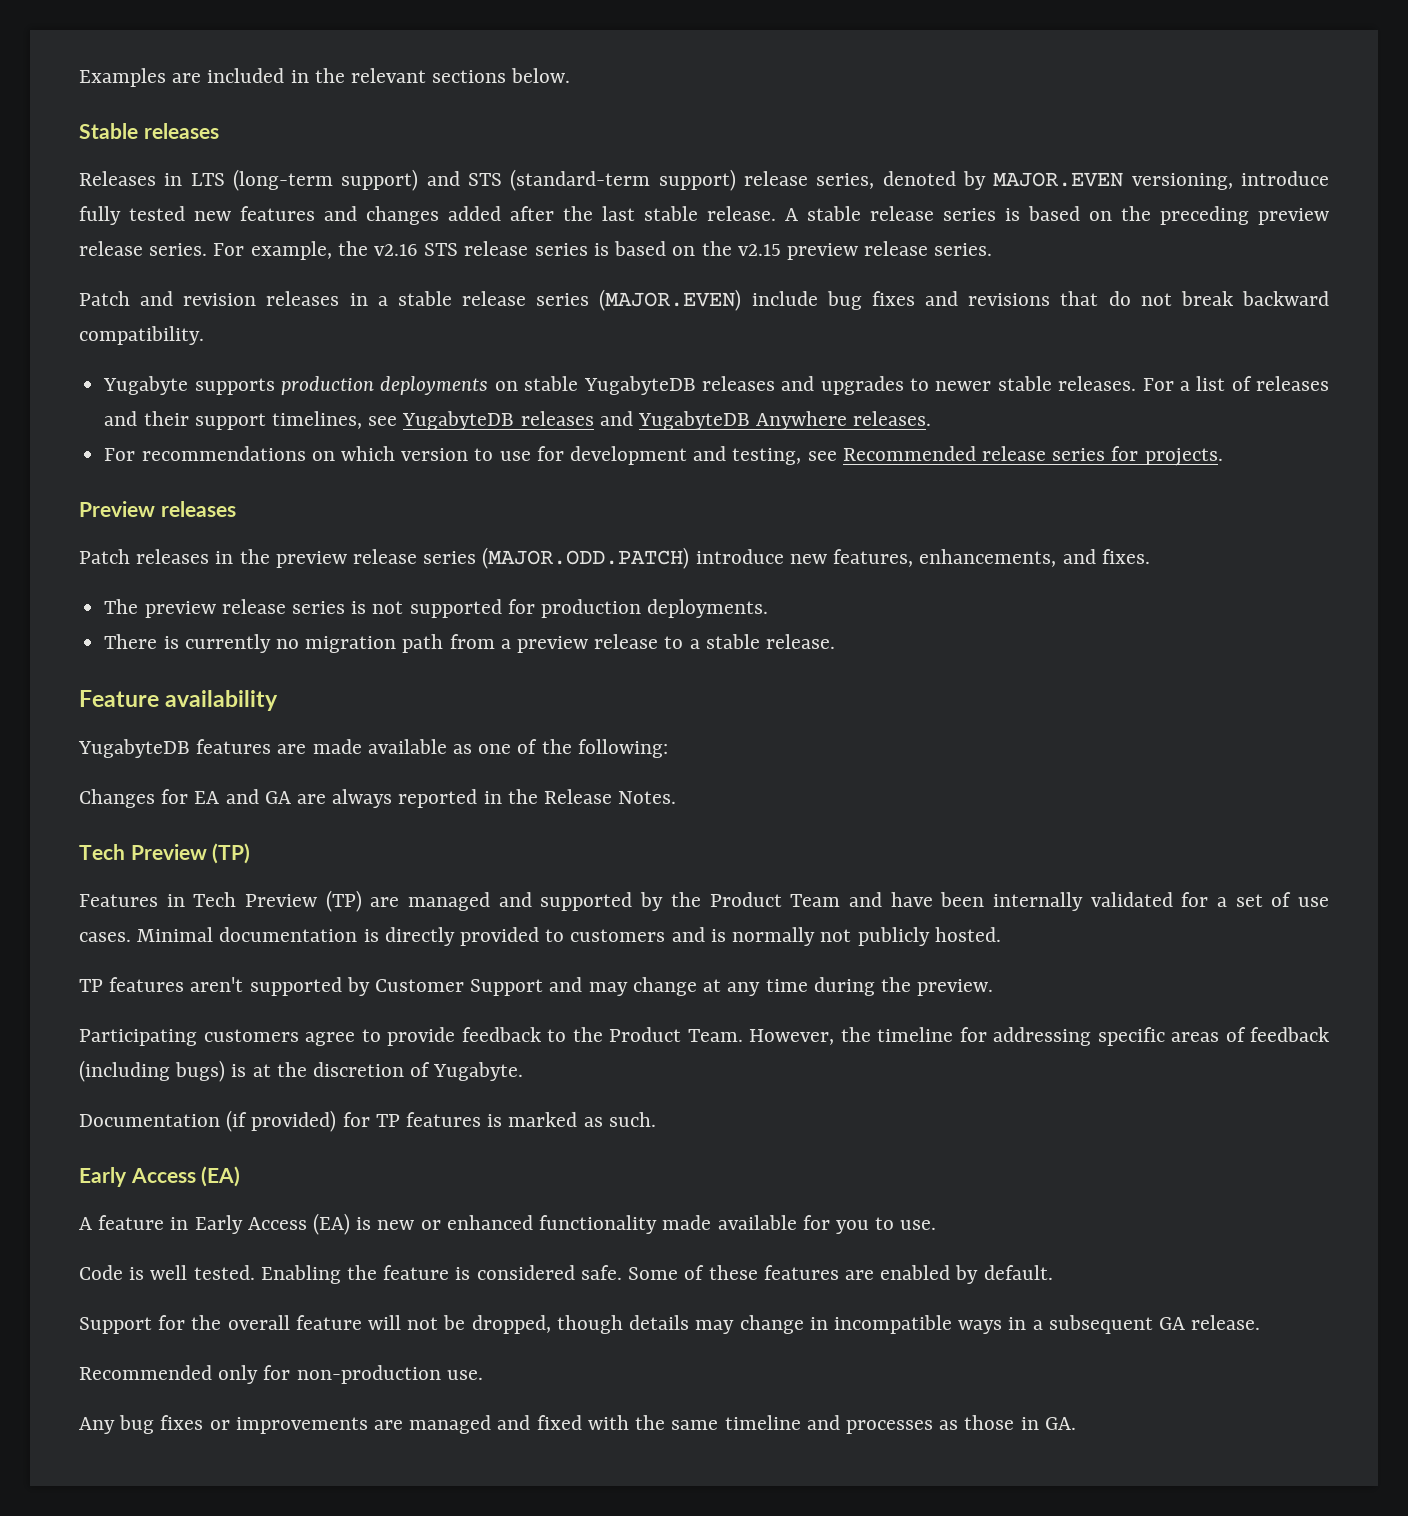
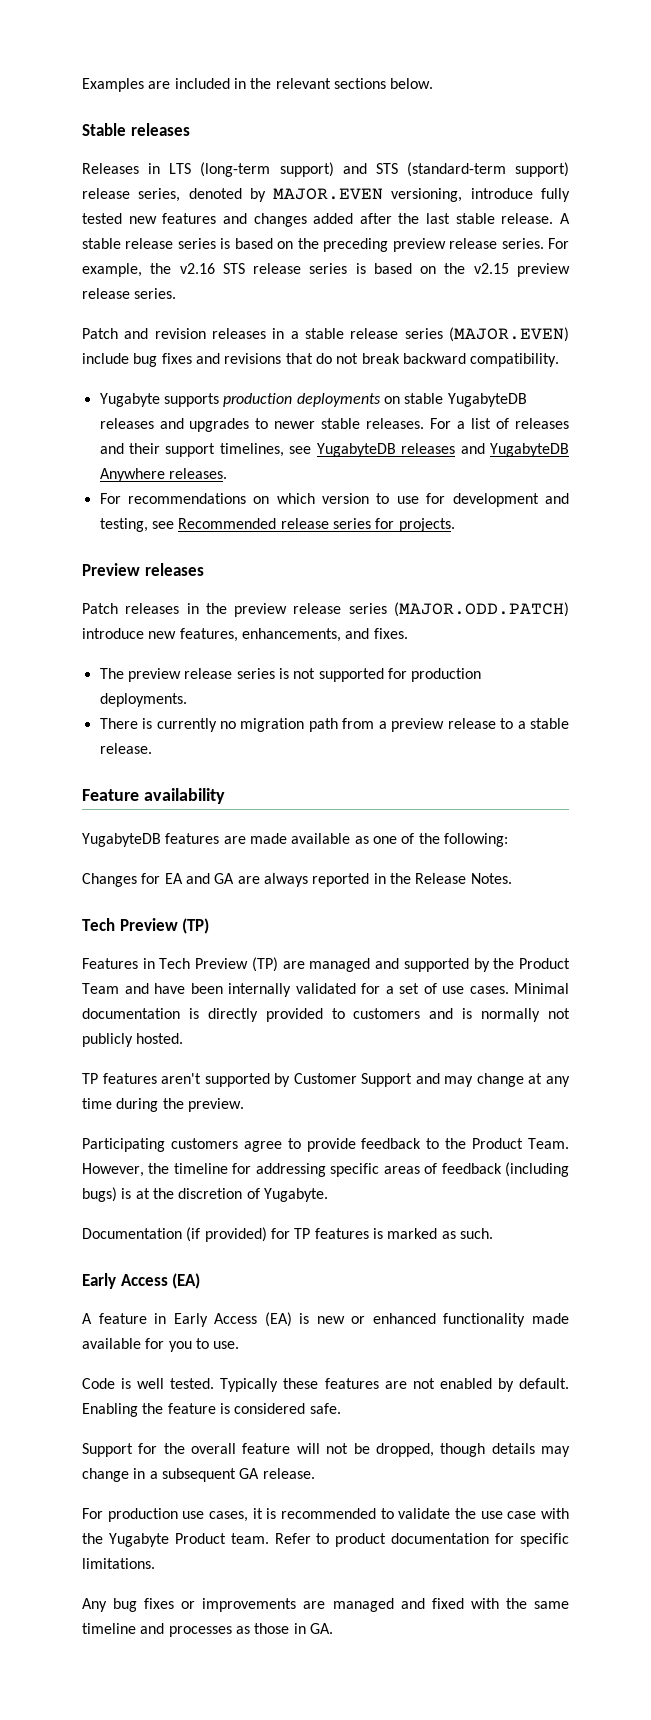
(255, 1272) none -> [220,1378,569,1392] Typically these features are not enabled by default.
[628,1265,1053,1284] Some of these features are enabled by default. -> (341, 1408) none
[833,1315,1027,1334] incompatible ways in -> (146, 1473) none
[79,1365,483,1384] Recommended only for non-production use. -> [82,1508,570,1522] [82,1533,569,1547] [82,1558,155,1569] For production use cases, it is recommended to validate the use case with the Yugabyte Product team. Refer to product documentation for specific limitations.

